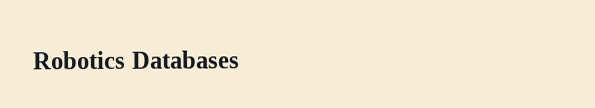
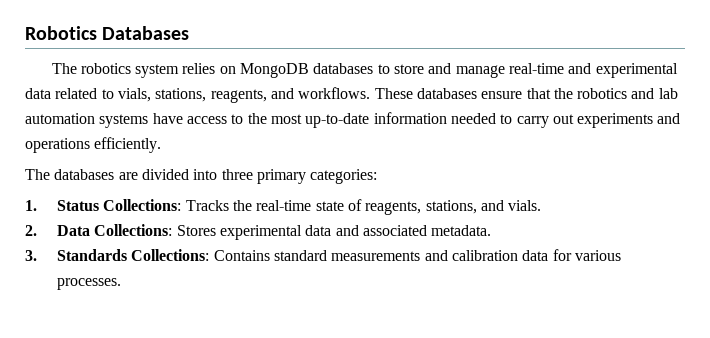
(240, 59) none -> [51,63,678,78] [25,87,678,103] [25,112,681,128] [25,137,162,153] [25,169,378,184] [25,199,542,215] [25,224,492,240] [25,249,621,261] [56,278,121,290] // The robotics system relies on MongoDB databases to store and manage real-time and experimental data related to vials, stations, reagents, and workflows. These databases ensure that the robotics and lab automation systems have access to the most up-to-date information needed to carry out experiments and operations efficiently. // The databases are divided into three primary categories: // 1. Status Collections: Tracks the real-time state of reagents, stations, and vials. // 2. Data Collections: Stores experimental data and associated metadata. // 3. Standards Collections: Contains standard measurements and calibration data for various processes.

